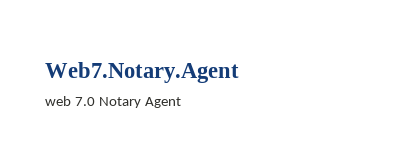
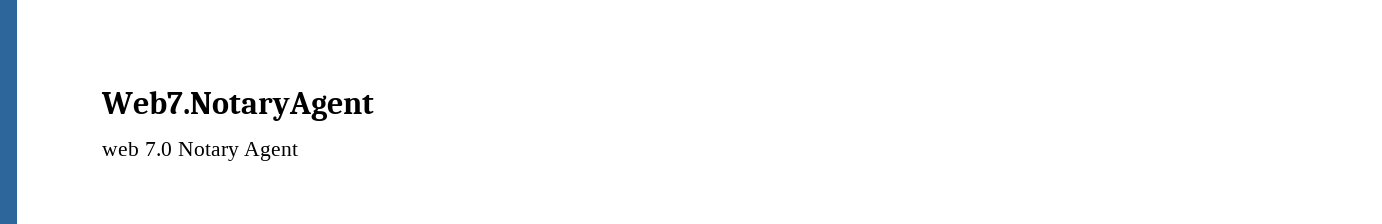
[45,62,239,83] Web7.Notary.Agent -> [101,91,374,121] Web7.NotaryAgent

